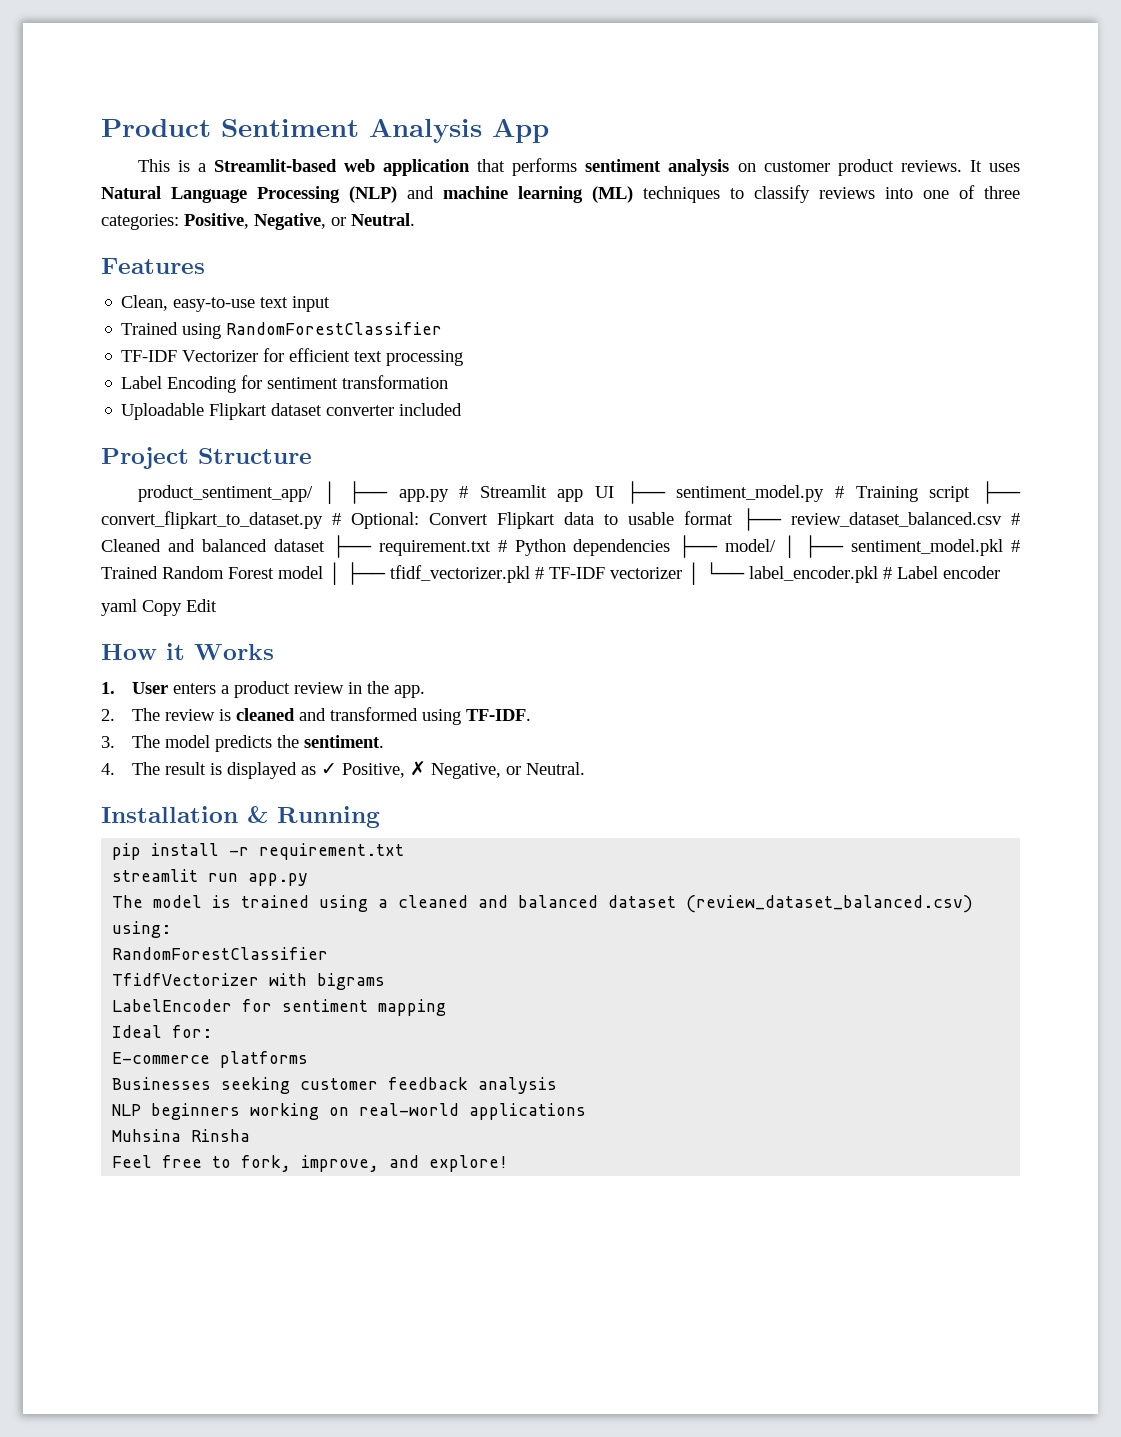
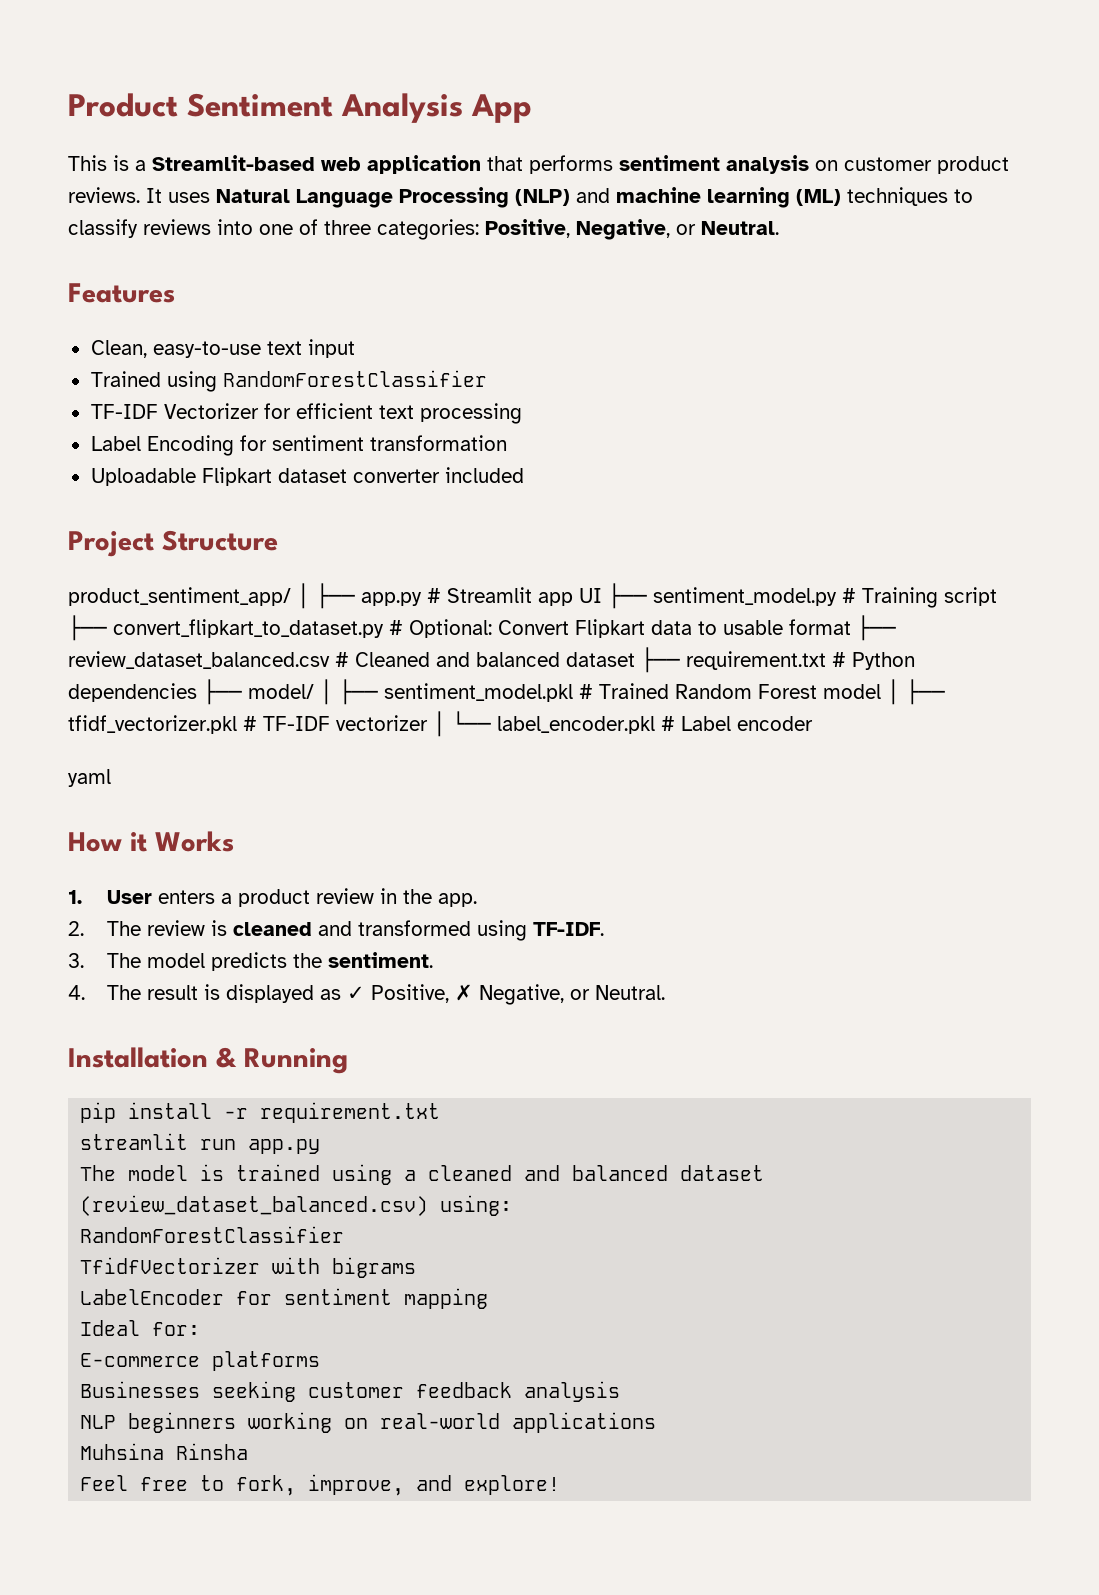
[142,599,217,616] Copy Edit -> (111, 778) none

